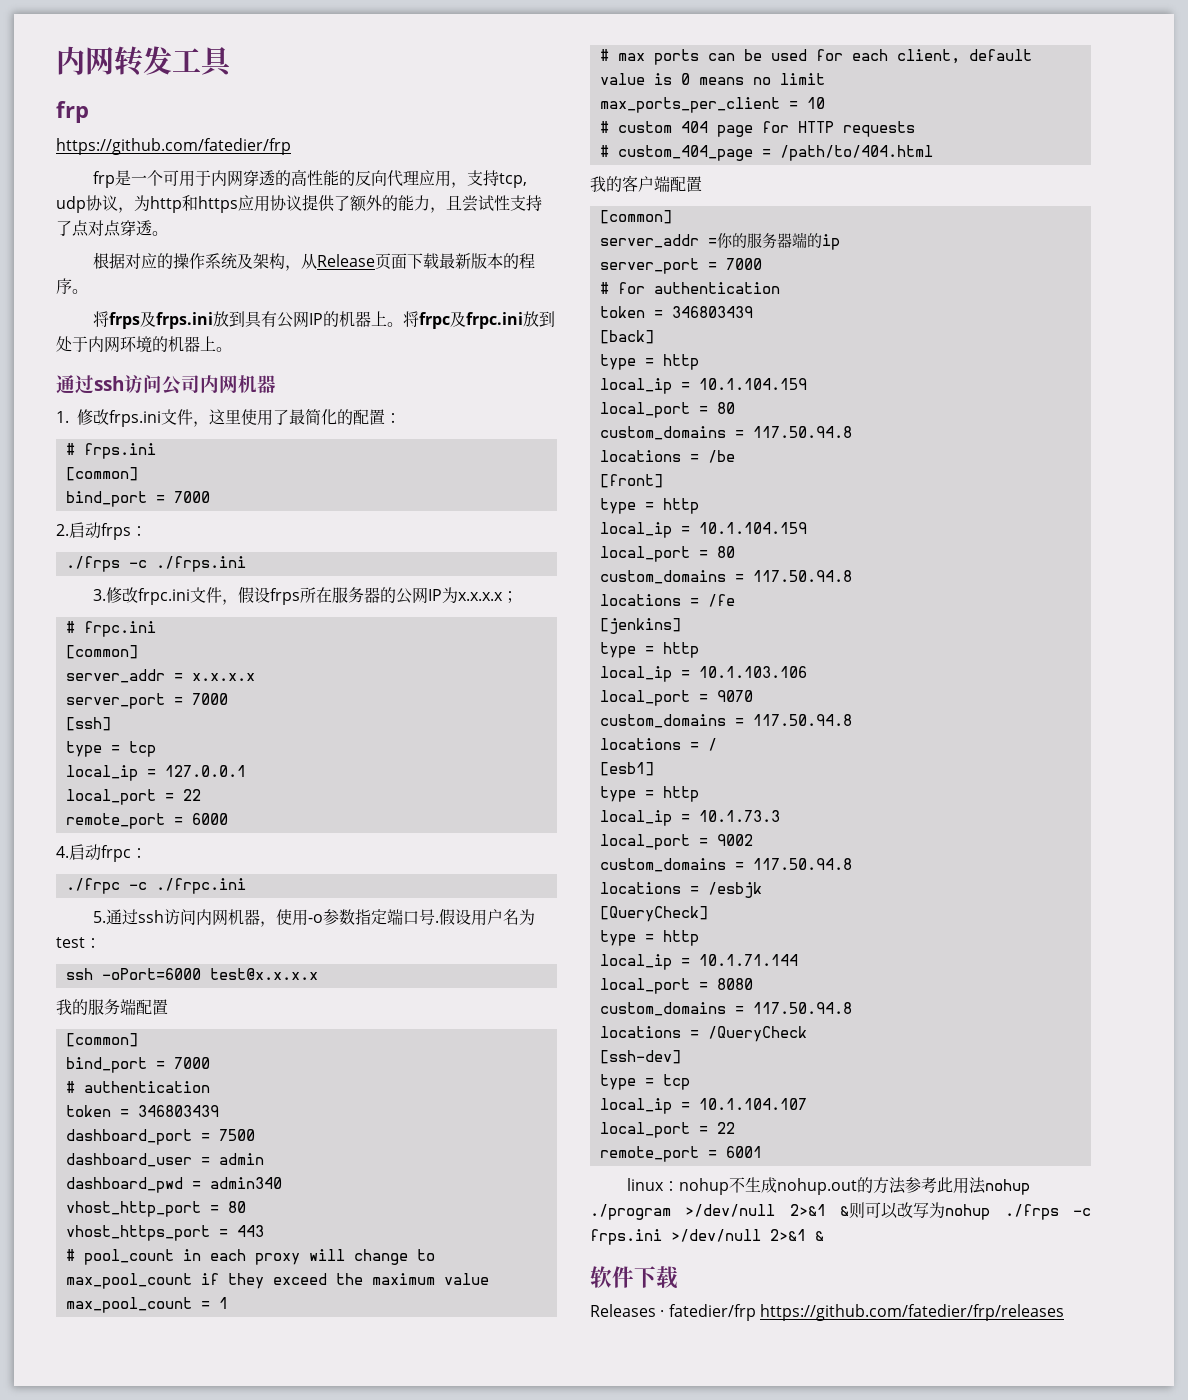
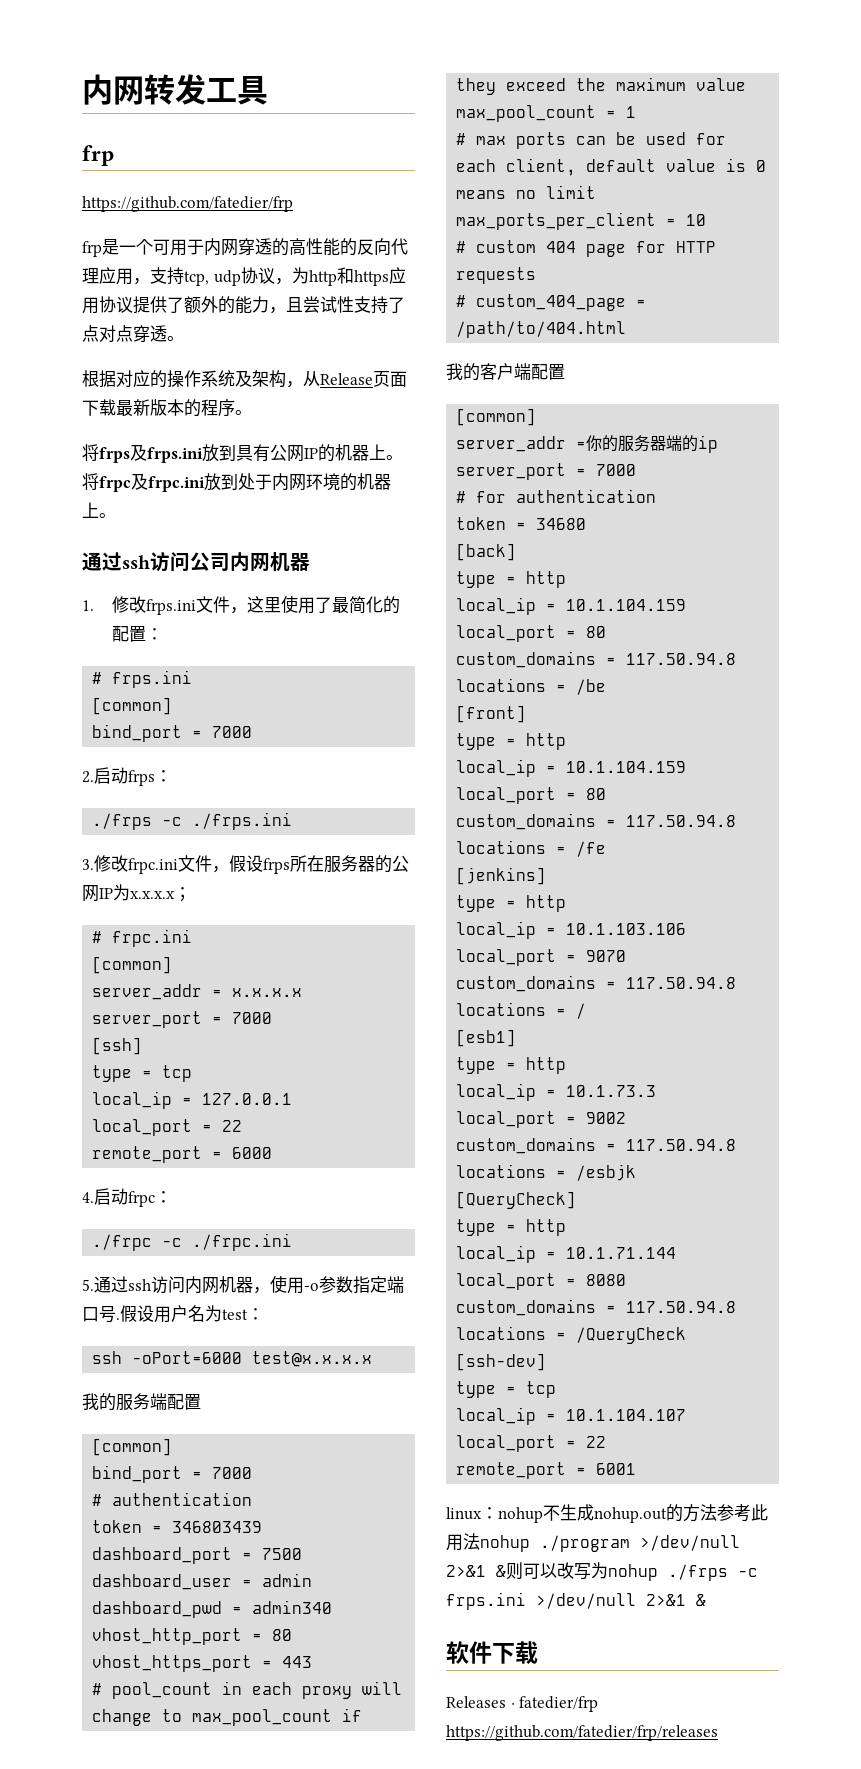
[671,306,753,318] 346803439 -> [536,518,587,530] 34680

